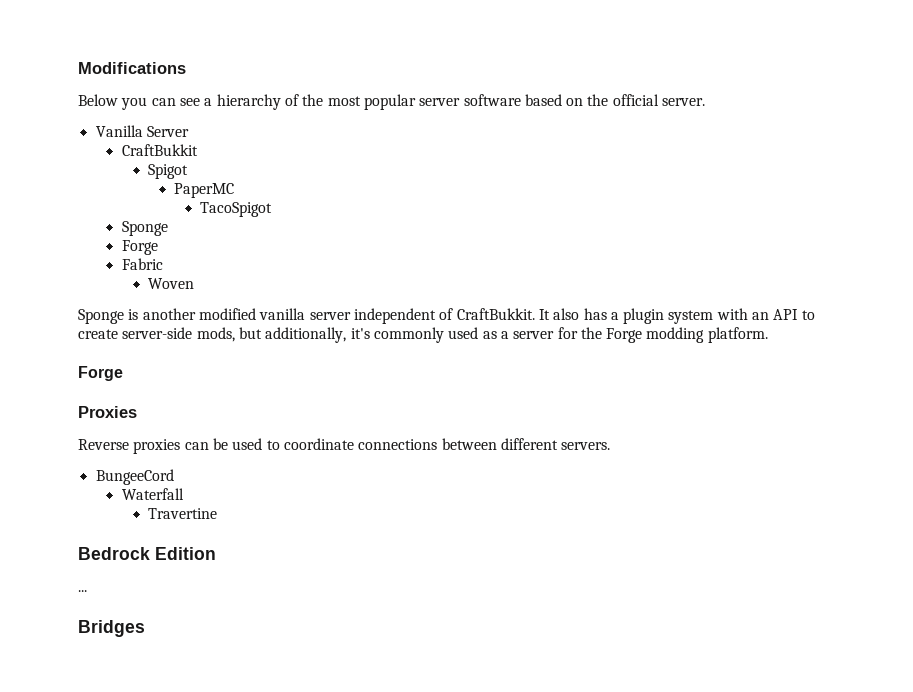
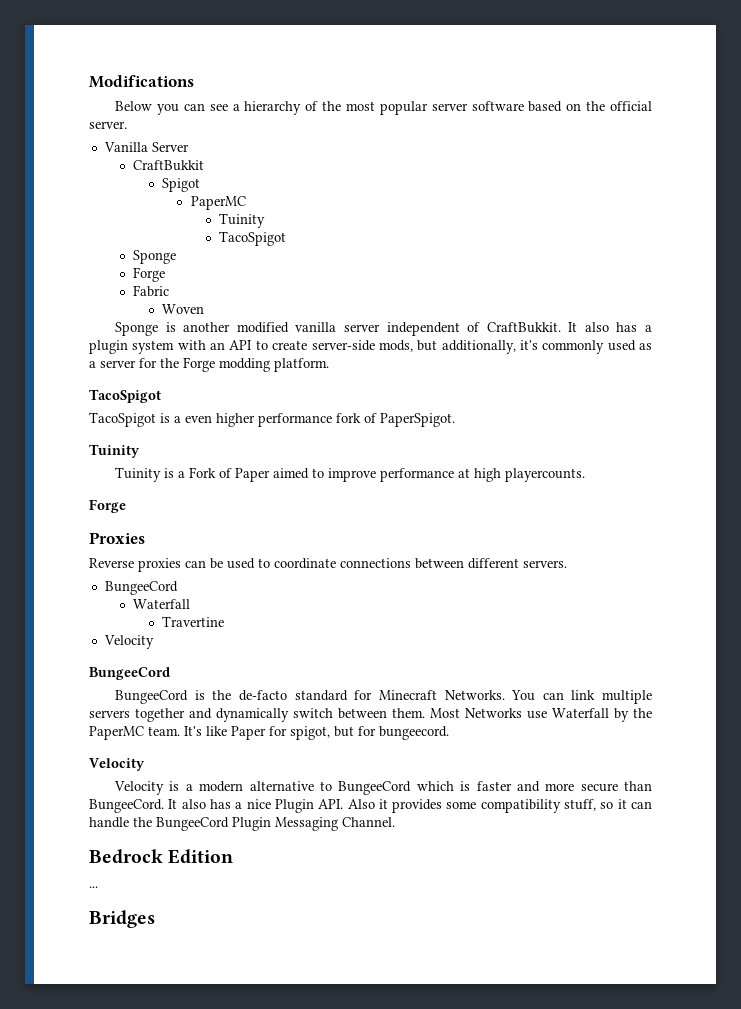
(235, 190) none -> [219,213,266,228] // Tuinity
(768, 335) none -> [89,389,161,403] [89,412,455,427] [89,444,140,458] [115,467,586,482] // TacoSpigot // TacoSpigot is a even higher performance fork of PaperSpigot. // Tuinity // Tuinity is a Fork of Paper aimed to improve performance at high playercounts.
(217, 513) none -> [103,635,154,649] [89,667,170,680] [115,690,652,704] [89,708,652,722] [89,726,449,740] [89,758,145,771] [114,781,652,795] [89,799,652,813] [89,817,395,831] // Velocity // BungeeCord // BungeeCord is the de-facto standard for Minecraft Networks. You can link multiple servers together and dynamically switch between them. Most Networks use Waterfall by the PaperMC team. It's like Paper for spigot, but for bungeecord. // Velocity // Velocity is a modern alternative to BungeeCord which is faster and more secure than BungeeCord. It also has a nice Plugin API. Also it provides some compatibility stuff, so it can handle the BungeeCord Plugin Messaging Channel.

